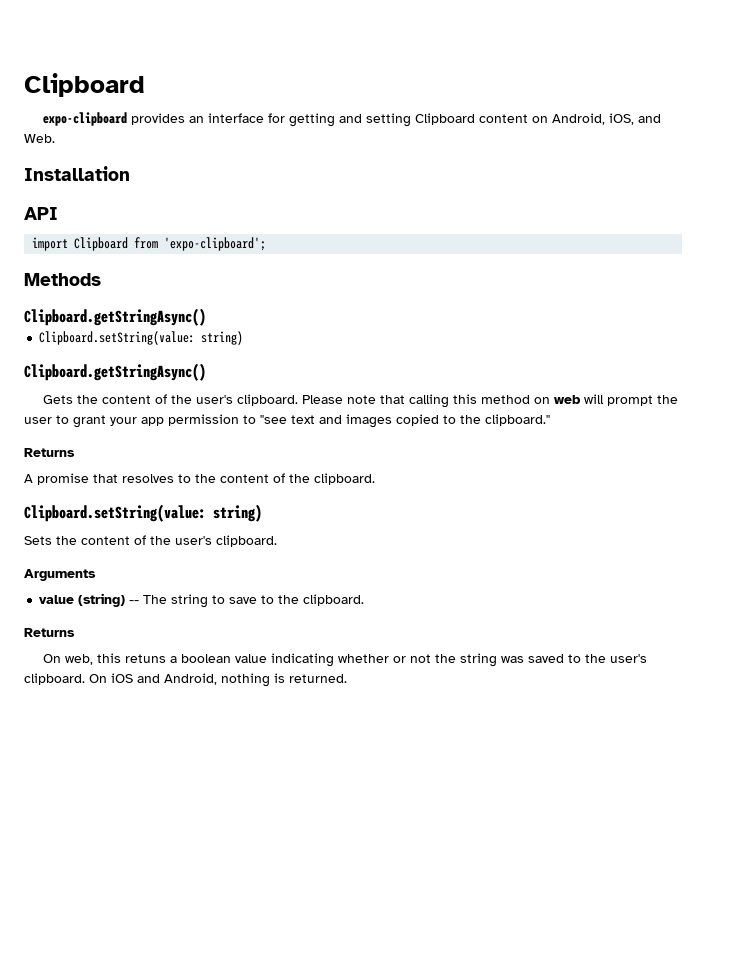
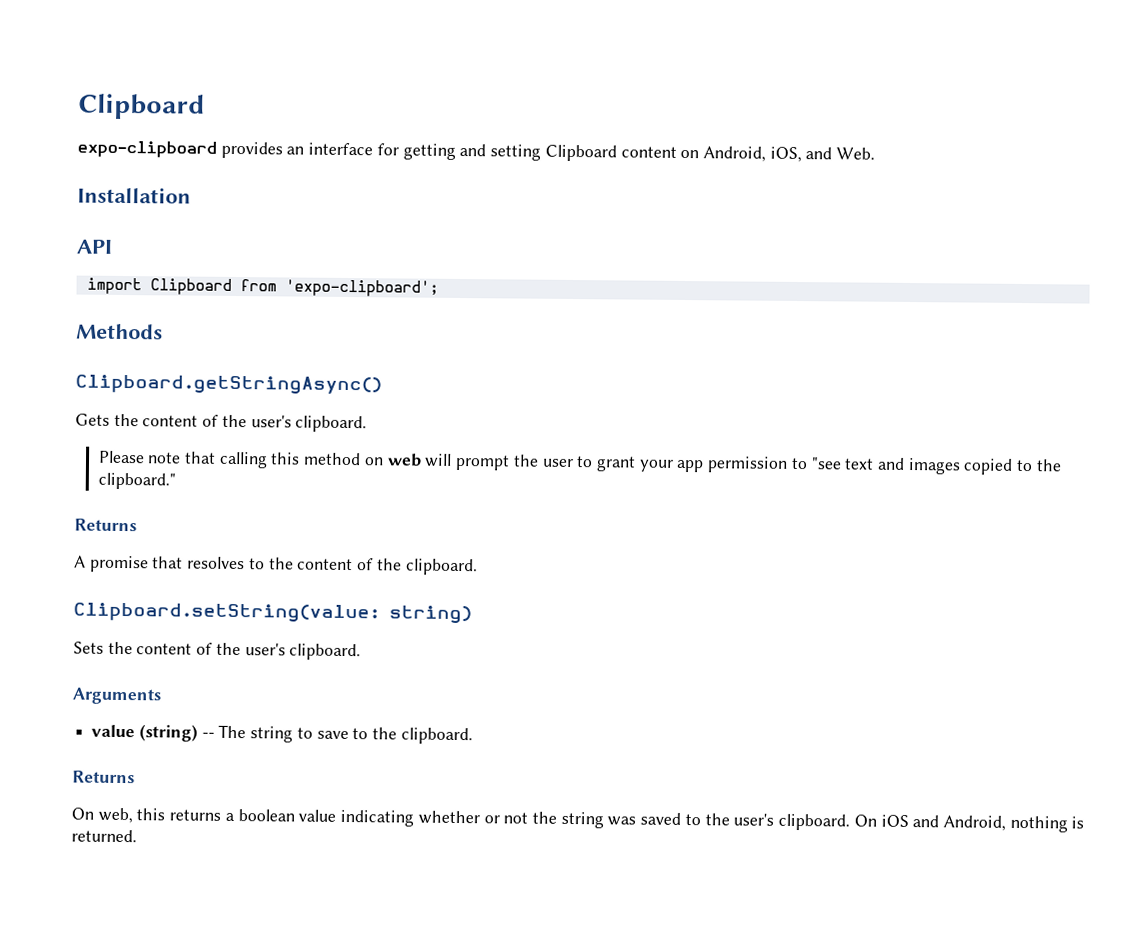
[39,331,244,345] [24,363,206,381] // Clipboard.setString(value: string) // Clipboard.getStringAsync() -> (382, 385) none
(298, 400) none -> (368, 424) //
[124,654,166,663] retuns -> [169,809,222,821] returns

